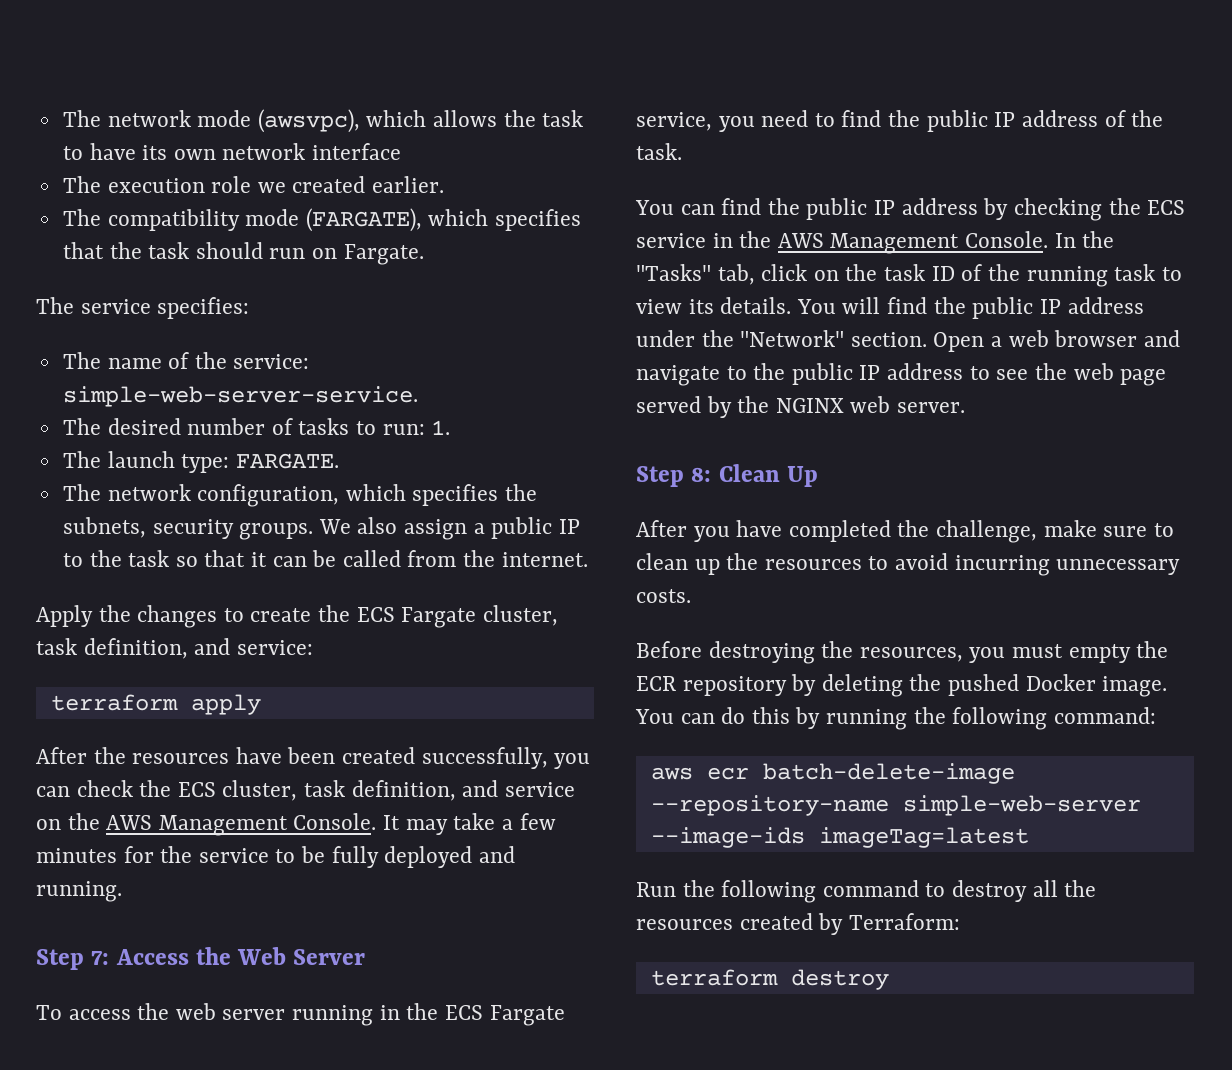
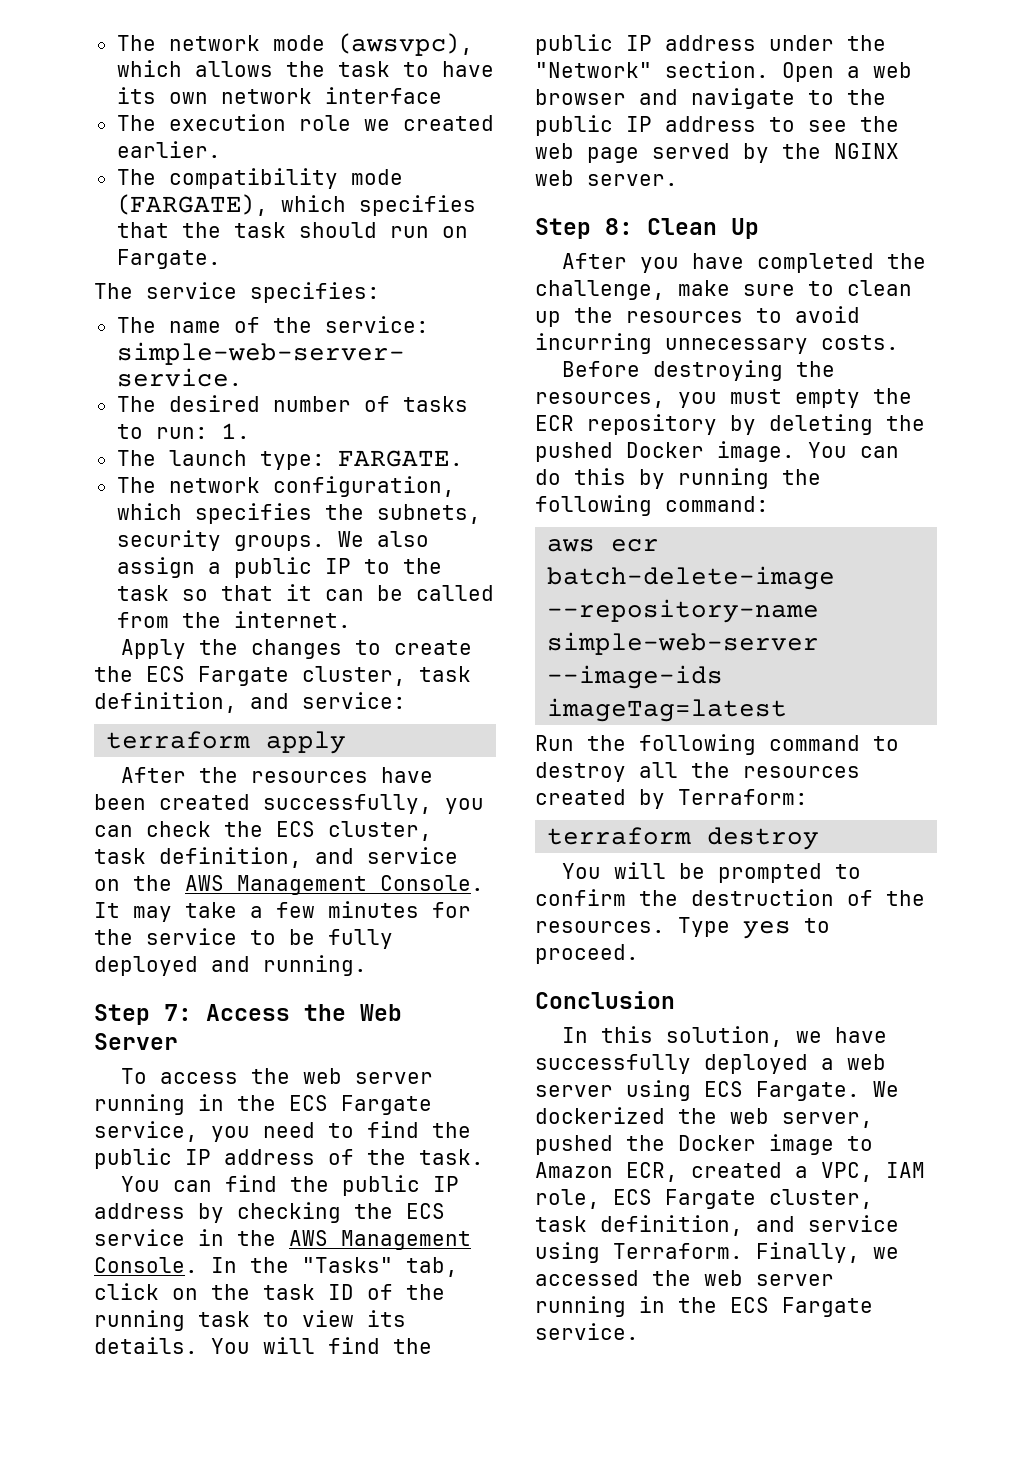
(889, 979) none -> [562,862,862,883] [535,889,925,906] [535,917,830,939] [535,944,639,964] [535,991,675,1009] [562,1026,888,1047] [535,1054,886,1074] [535,1080,899,1101] [535,1107,873,1128] [535,1134,873,1155] [535,1162,925,1182] [535,1189,873,1209] [535,1215,899,1236] [535,1242,899,1263] [535,1270,834,1286] [535,1296,873,1317] [535,1323,639,1340] // You will be prompted to confirm the destruction of the resources. Type yes to proceed. // Conclusion // In this solution, we have successfully deployed a web server using ECS Fargate. We dockerized the web server, pushed the Docker image to Amazon ECR, created a VPC, IAM role, ECS Fargate cluster, task definition, and service using Terraform. Finally, we accessed the web server running in the ECS Fargate service.

